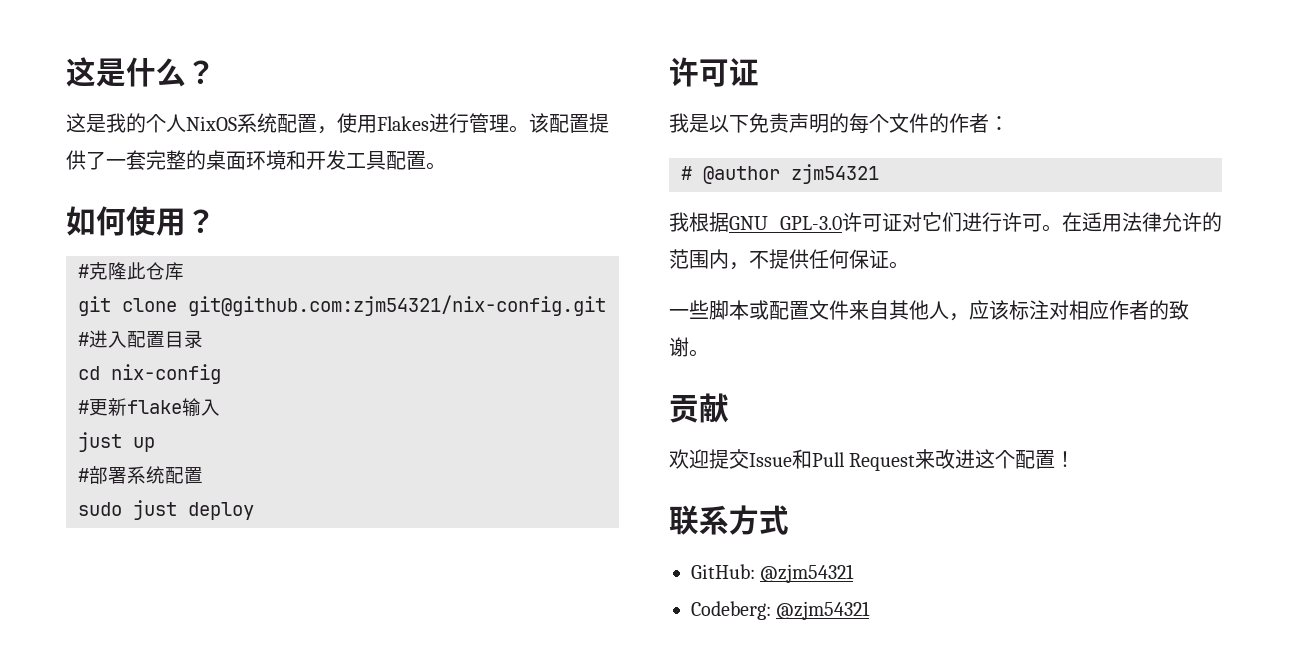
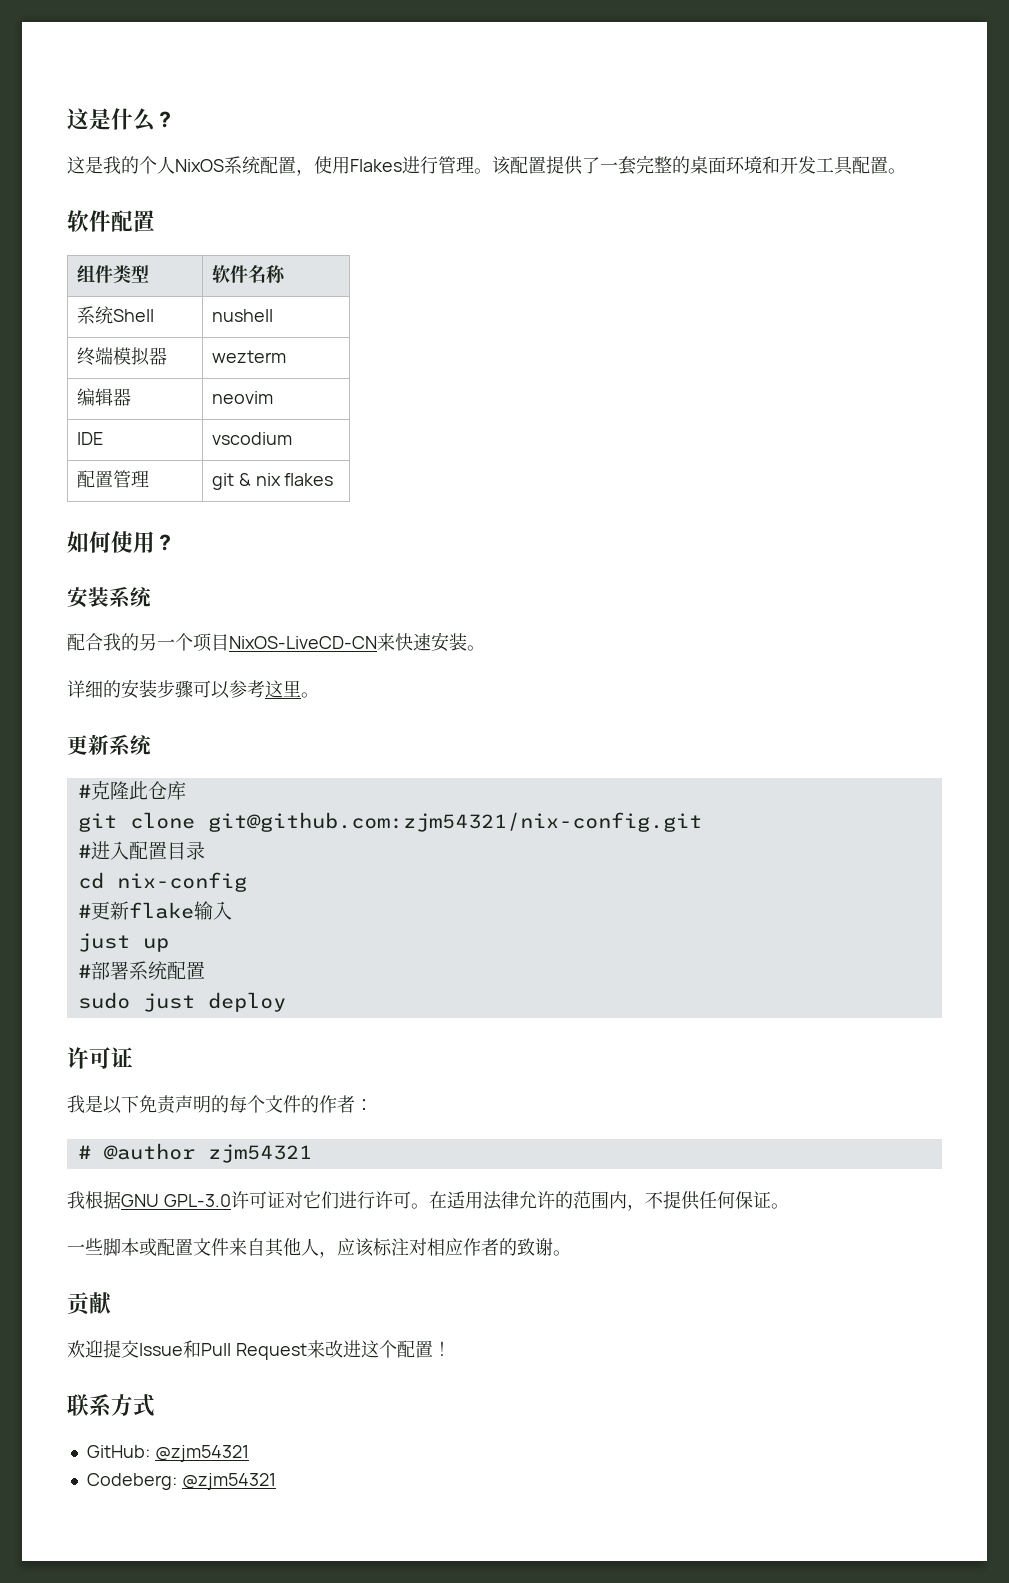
[66,206,216,236] 如何使用？ -> [67,210,155,232] [76,265,149,283] [211,265,286,283] [76,306,154,324] [211,309,273,322] [76,347,167,366] [211,350,286,363] [76,388,131,406] [211,391,273,404] [76,432,103,445] [211,432,292,445] [76,470,149,488] [211,473,334,490] [67,531,175,553] [67,586,152,608] [67,632,485,652] [67,679,319,699] [67,734,152,756] 软件配置 // 组件类型 | 软件名称 // 系统Shell | nushell // 终端模拟器 | wezterm // 编辑器 | neovim // IDE | vscodium // 配置管理 | git & nix flakes // 如何使用？ // 安装系统 // 配合我的另一个项目NixOS-LiveCD-CN来快速安装。 // 详细的安装步骤可以参考这里。 // 更新系统

